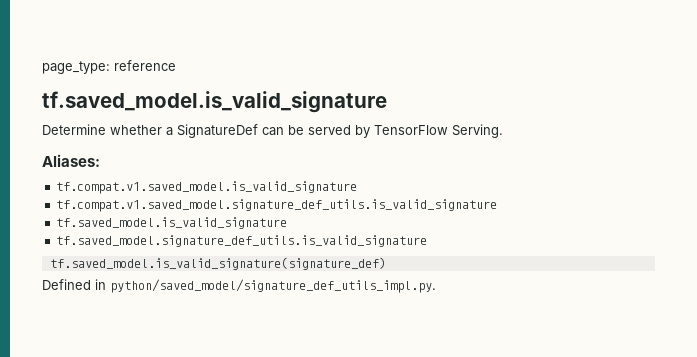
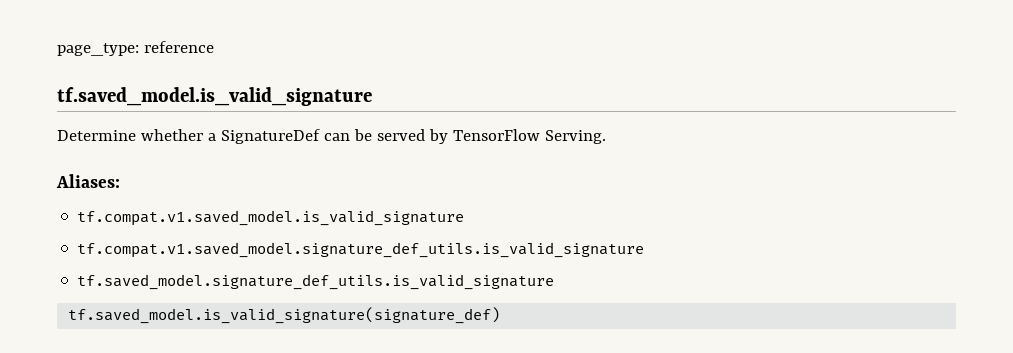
[56,217,288,229] // tf.saved_model.is_valid_signature -> (645, 250) none
[42,279,436,293] // Defined in python/saved_model/signature_def_utils_impl.py. -> (501, 315) none

